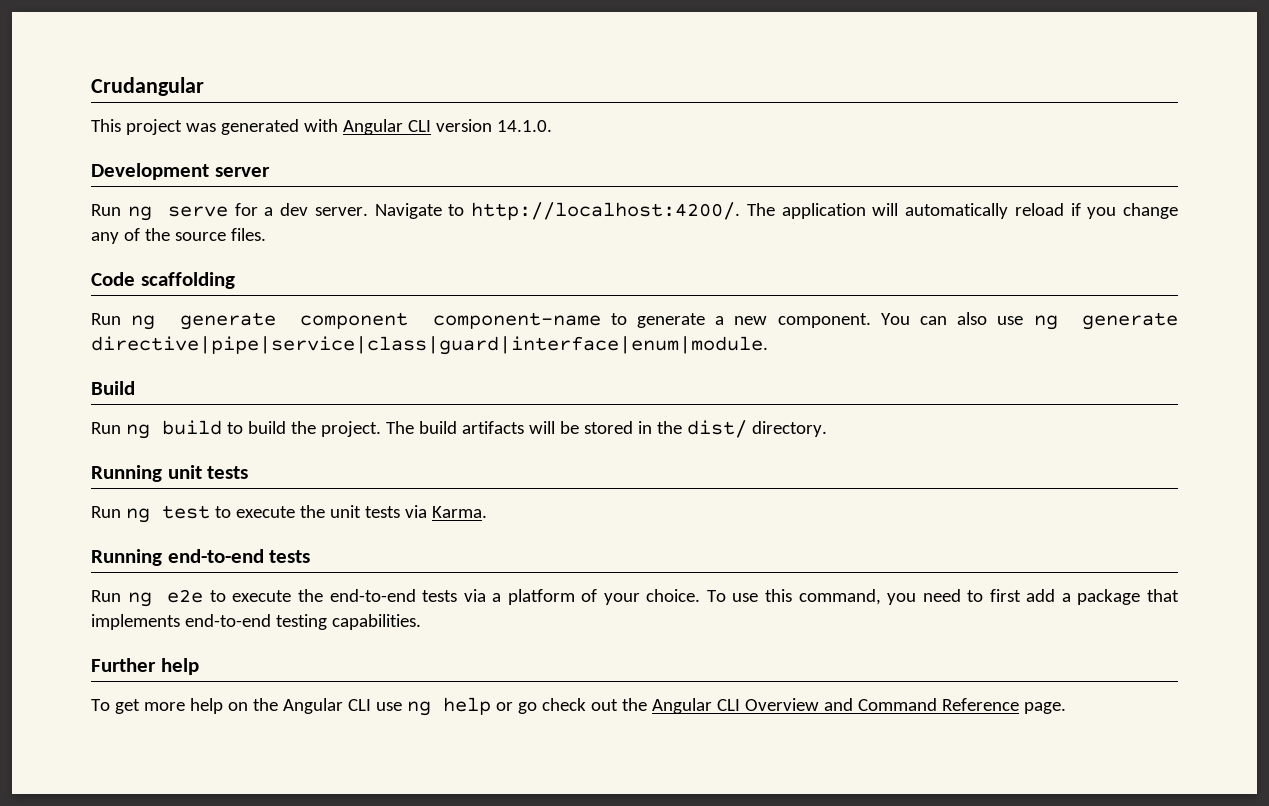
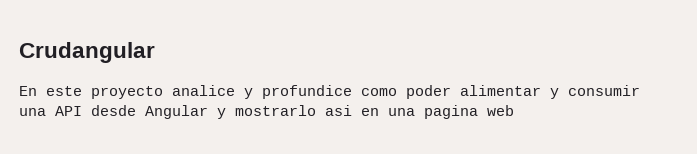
[91,119,552,135] [91,163,270,180] [91,202,1178,221] [91,228,266,244] [91,272,235,289] [91,312,1178,330] [91,336,768,355] [91,381,135,395] [91,420,827,439] [91,465,249,482] [91,505,487,523] [91,549,311,566] [91,589,1179,607] [91,614,421,630] [91,658,199,675] [91,697,1066,716] This project was generated with Angular CLI version 14.1.0. // Development server // Run ng serve for a dev server. Navigate to http://localhost:4200/. The application will automatically reload if you change any of the source files. // Code scaffolding // Run ng generate component component-name to generate a new component. You can also use ng generate directive|pipe|service|class|guard|interface|enum|module. // Build // Run ng build to build the project. The build artifacts will be stored in the dist/ directory. // Running unit tests // Run ng test to execute the unit tests via Karma. // Running end-to-end tests // Run ng e2e to execute the end-to-end tests via a platform of your choice. To use this command, you need to first add a package that implements end-to-end testing capabilities. // Further help // To get more help on the Angular CLI use ng help or go check out the Angular CLI Overview and Command Reference page. -> [19,85,640,99] [19,105,514,119] En este proyecto analice y profundice como poder alimentar y consumir una API desde Angular y mostrarlo asi en una pagina web

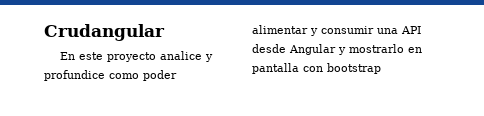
[325,105,514,119] asi en una pagina web -> [408,47,422,53] [252,63,381,74] en pantalla con bootstrap

